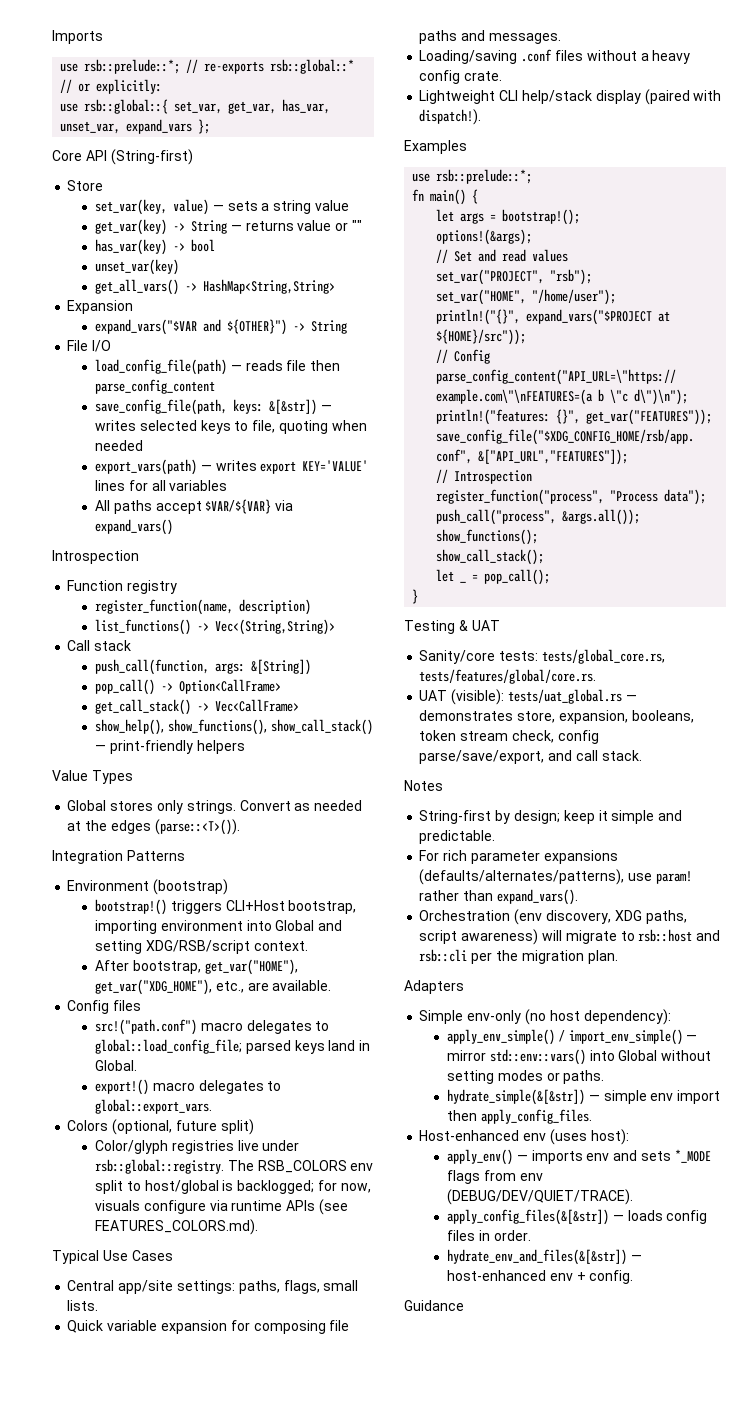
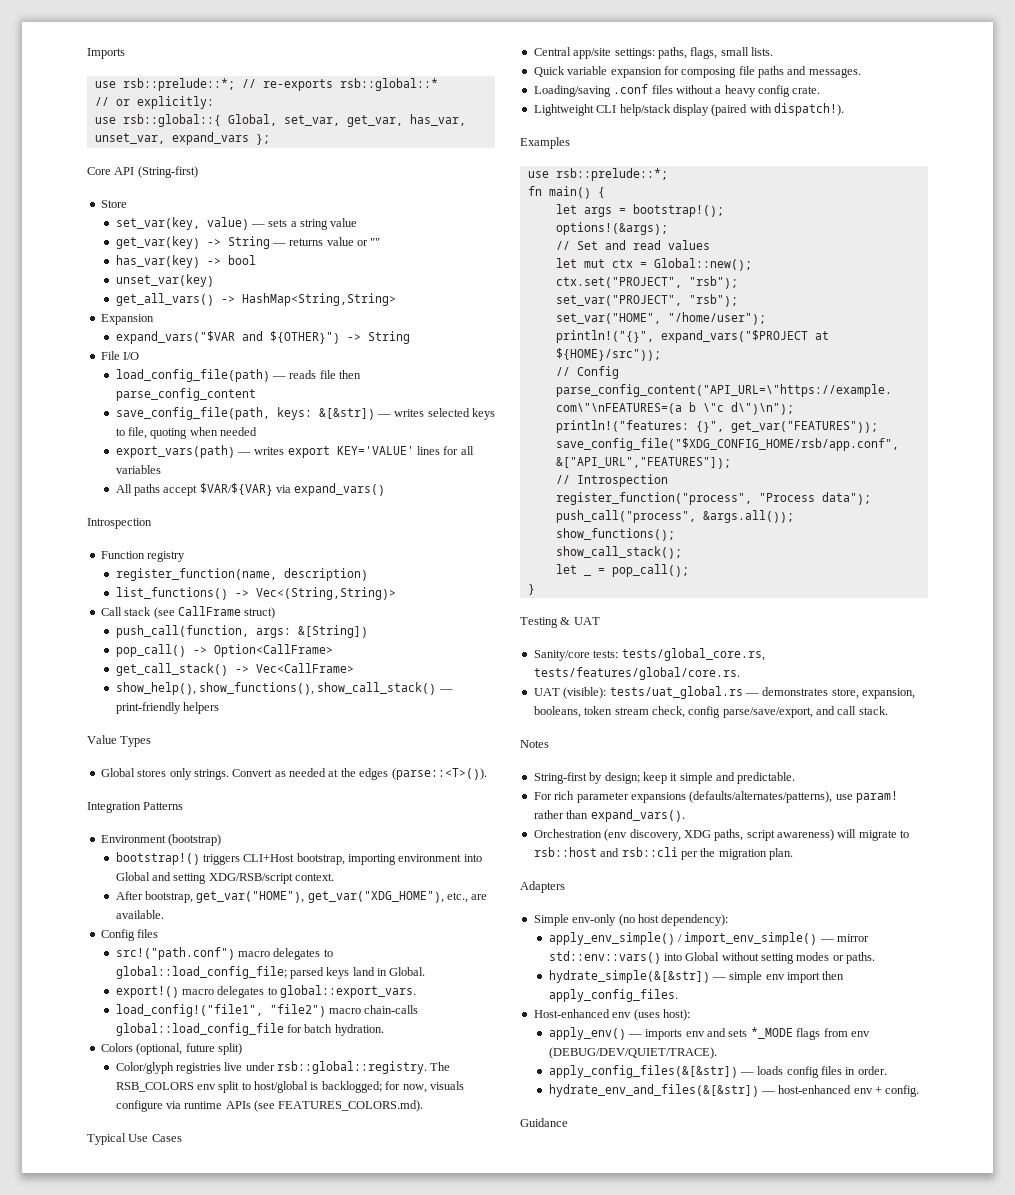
(169, 106) none -> [227,114,277,126] Global,
(132, 645) none -> [153,606,276,619] (see CallFrame struct)
(213, 1106) none -> [115,1004,419,1017] [115,1023,384,1036] // load_config!("file1", "file2") macro chain-calls global::load_config_file for batch hydration.
(569, 255) none -> [555,258,752,271] [555,276,738,289] // let mut ctx = Global::new(); // ctx.set("PROJECT", "rsb");

